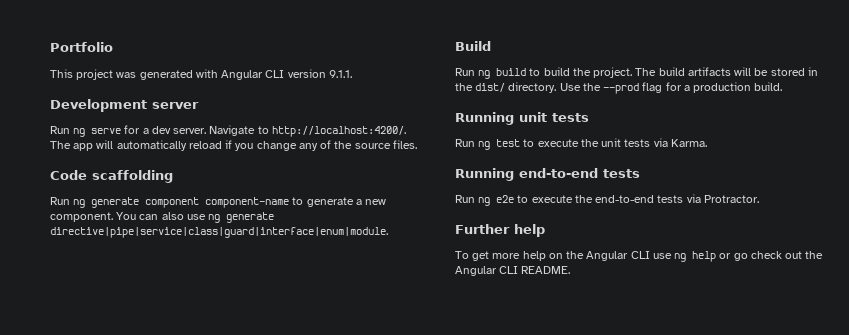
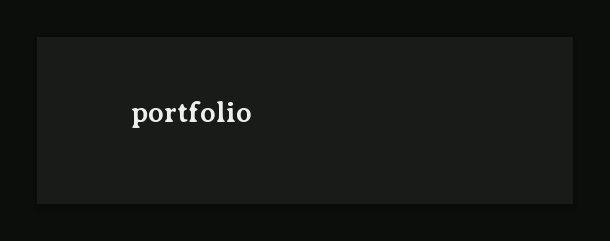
[50,42,113,52] [50,69,352,80] [50,99,199,112] [50,125,406,137] [50,140,417,151] [50,170,173,183] [50,197,387,208] [50,212,275,223] [50,227,388,238] [455,41,491,51] [455,67,818,79] [455,82,783,94] [455,112,589,125] [455,138,707,150] [455,168,640,181] [455,194,759,206] [455,224,545,237] [455,251,824,262] [455,266,571,276] Portfolio // This project was generated with Angular CLI version 9.1.1. // Development server // Run ng serve for a dev server. Navigate to http://localhost:4200/. The app will automatically reload if you change any of the source files. // Code scaffolding // Run ng generate component component-name to generate a new component. You can also use ng generate directive|pipe|service|class|guard|interface|enum|module. // Build // Run ng build to build the project. The build artifacts will be stored in the dist/ directory. Use the --prod flag for a production build. // Running unit tests // Run ng test to execute the unit tests via Karma. // Running end-to-end tests // Run ng e2e to execute the end-to-end tests via Protractor. // Further help // To get more help on the Angular CLI use ng help or go check out the Angular CLI README. -> [131,101,252,128] portfolio

